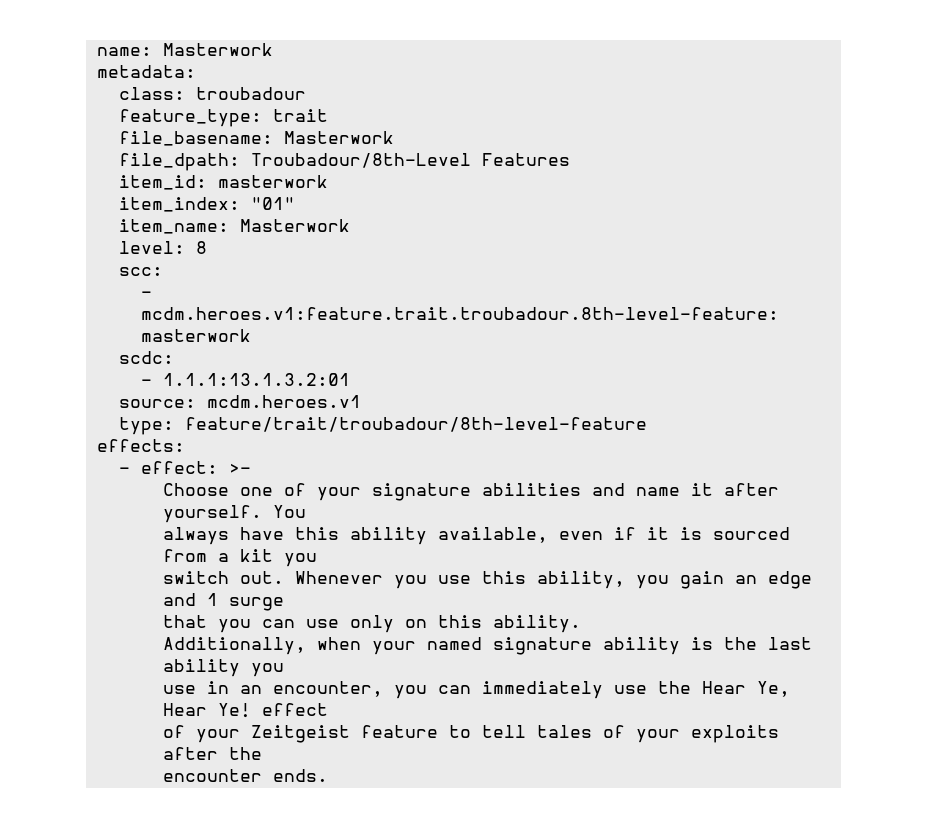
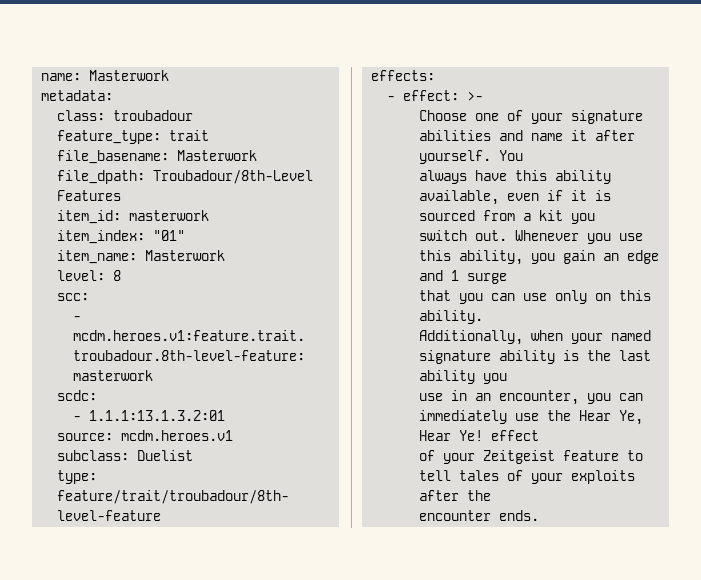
(361, 401) none -> [56,450,193,461] // subclass: Duelist

